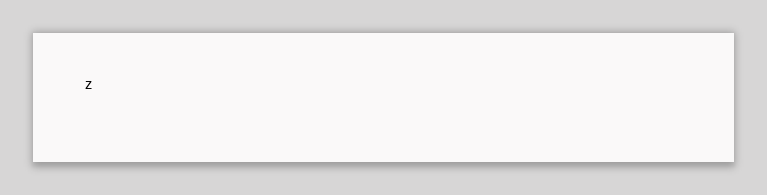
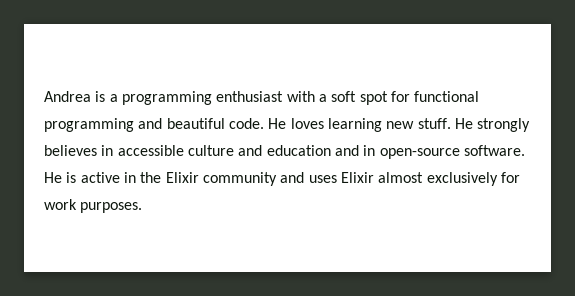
[85,81,92,89] z -> [44,91,480,105] [44,118,531,132] [44,145,525,159] [44,172,520,186] [44,199,143,213] Andrea is a programming enthusiast with a soft spot for functional programming and beautiful code. He loves learning new stuff. He strongly believes in accessible culture and education and in open-source software. He is active in the Elixir community and uses Elixir almost exclusively for work purposes.

